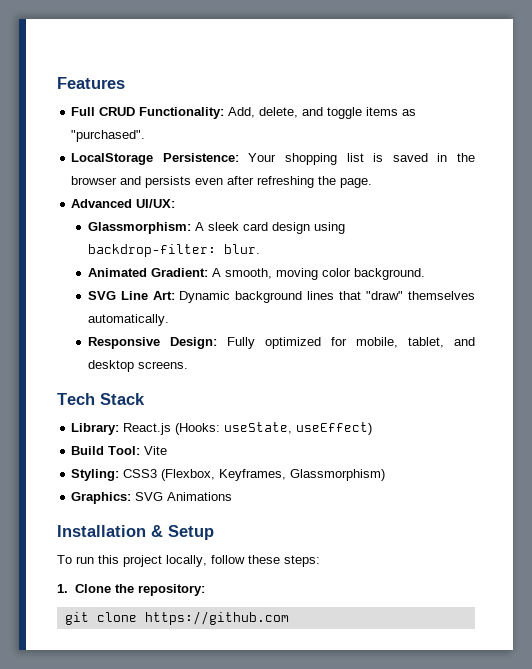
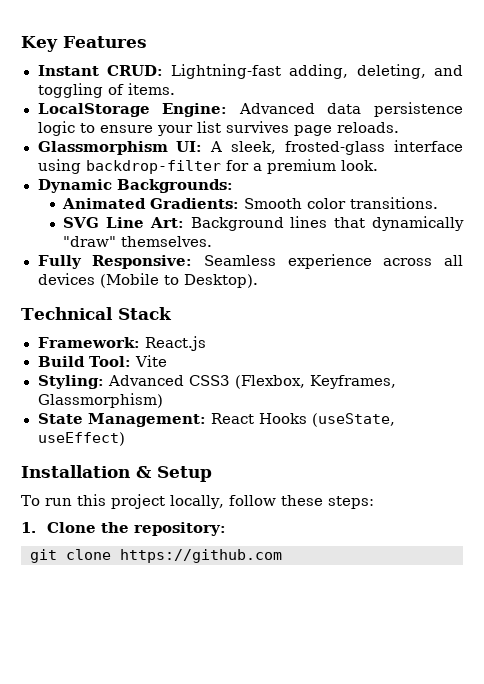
(57, 83) none -> [21,36,58,52] Key
[71,107,417,119] [71,130,146,142] [71,153,475,165] [71,176,373,188] [71,199,176,208] [87,222,345,234] [87,244,260,257] [87,268,425,280] [87,291,476,303] [87,314,169,326] [87,337,475,349] [87,360,188,372] [57,393,95,405] Full CRUD Functionality: Add, delete, and toggle items as "purchased". // LocalStorage Persistence: Your shopping list is saved in the browser and persists even after refreshing the page. // Advanced UI/UX: // Glassmorphism: A sleek card design using backdrop-filter: blur. // Animated Gradient: A smooth, moving color background. // SVG Line Art: Dynamic background lines that "draw" themselves automatically. // Responsive Design: Fully optimized for mobile, tablet, and desktop screens. // Tech -> [37,64,464,79] [37,83,175,98] [37,102,463,117] [37,121,399,136] [37,140,463,155] [37,159,378,174] [37,179,233,193] [62,197,439,209] [63,216,465,231] [63,236,213,247] [37,254,463,269] [37,273,258,288] [21,307,113,320] Instant CRUD: Lightning-fast adding, deleting, and toggling of items. // LocalStorage Engine: Advanced data persistence logic to ensure your list survives page reloads. // Glassmorphism UI: A sleek, frosted-glass interface using backdrop-filter for a premium look. // Dynamic Backgrounds: // Animated Gradients: Smooth color transitions. // SVG Line Art: Background lines that dynamically "draw" themselves. // Fully Responsive: Seamless experience across all devices (Mobile to Desktop). // Technical
[71,423,120,435] Library: -> [37,337,140,348] Framework:
[175,422,373,435] (Hooks: useState, useEffect) -> (206, 343) none
(120, 475) none -> [107,375,184,386] Advanced
[71,492,233,504] Graphics: SVG Animations -> [37,413,395,427] [37,432,125,446] State Management: React Hooks (useState, useEffect)

